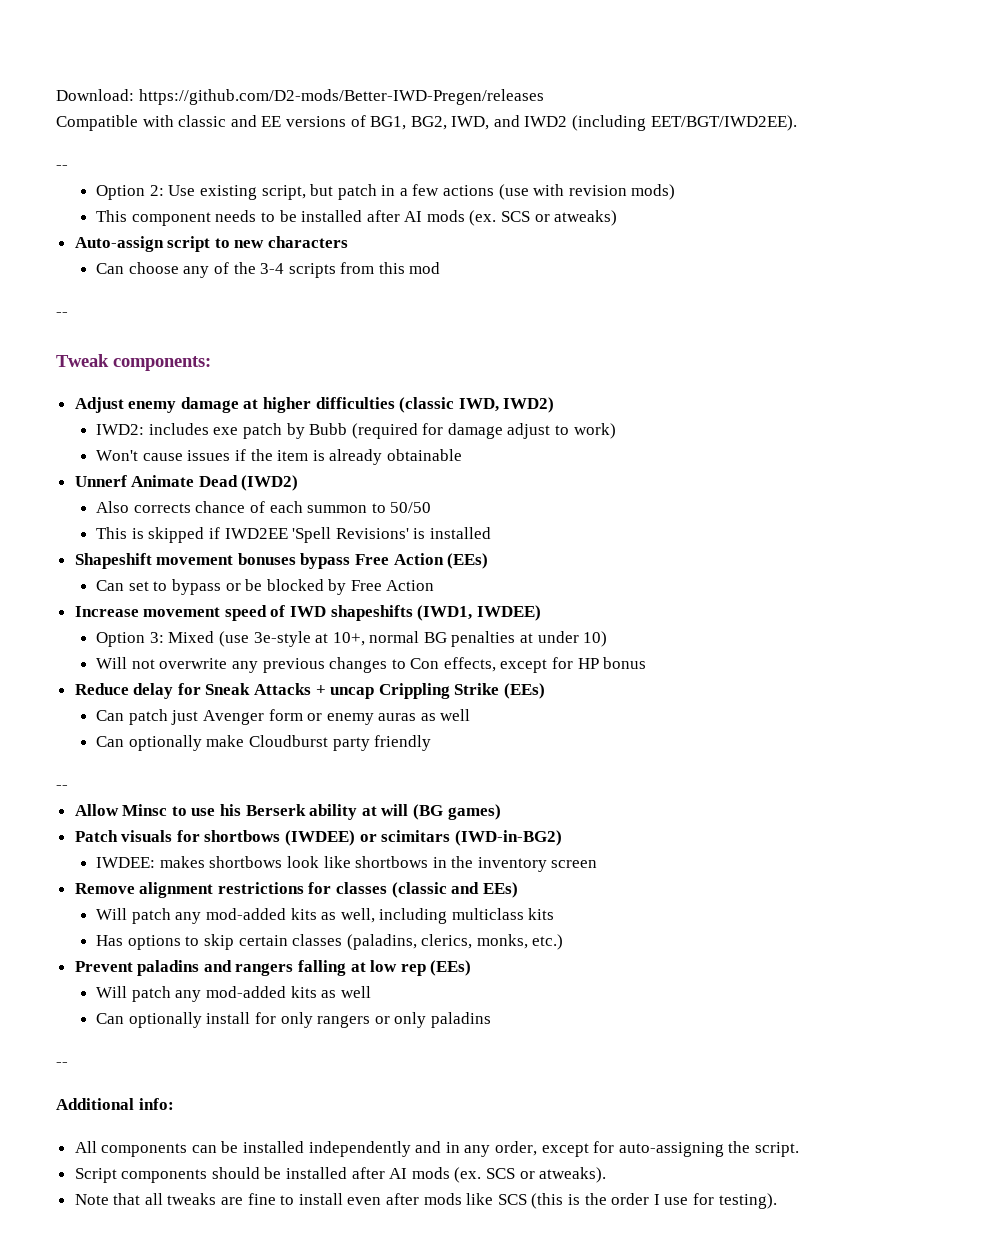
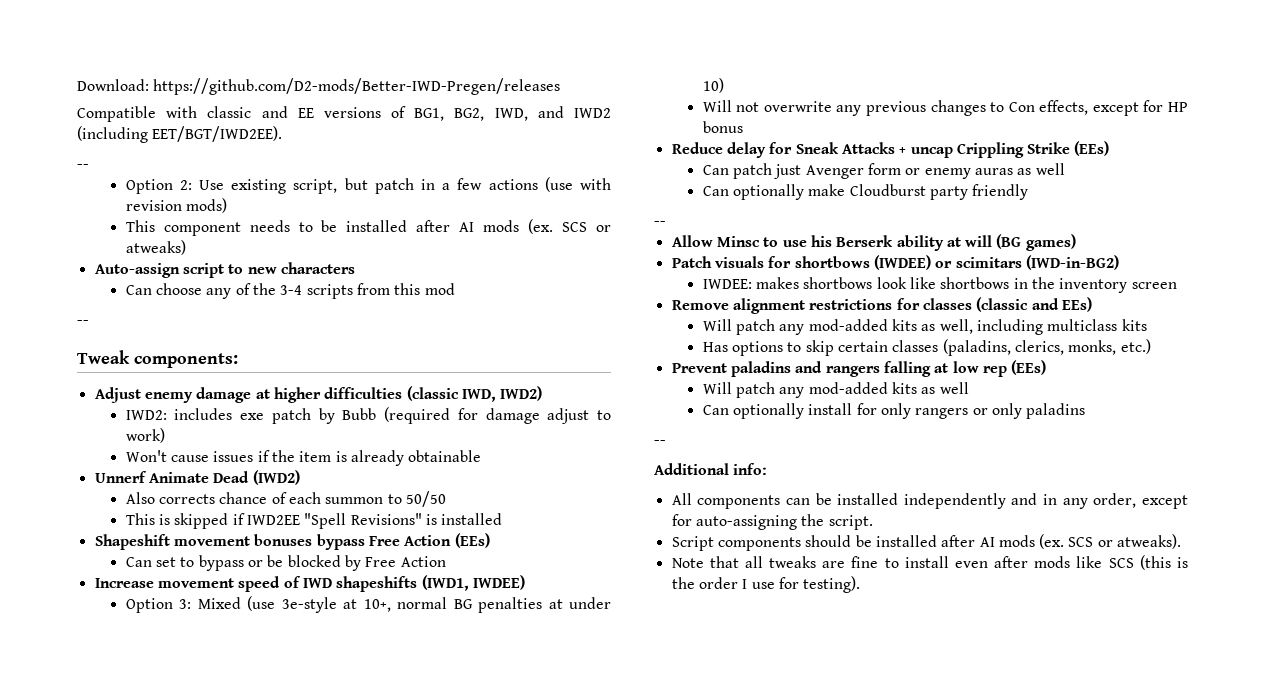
[292,527,409,543] 'Spell Revisions' -> [304,513,422,529] "Spell Revisions"

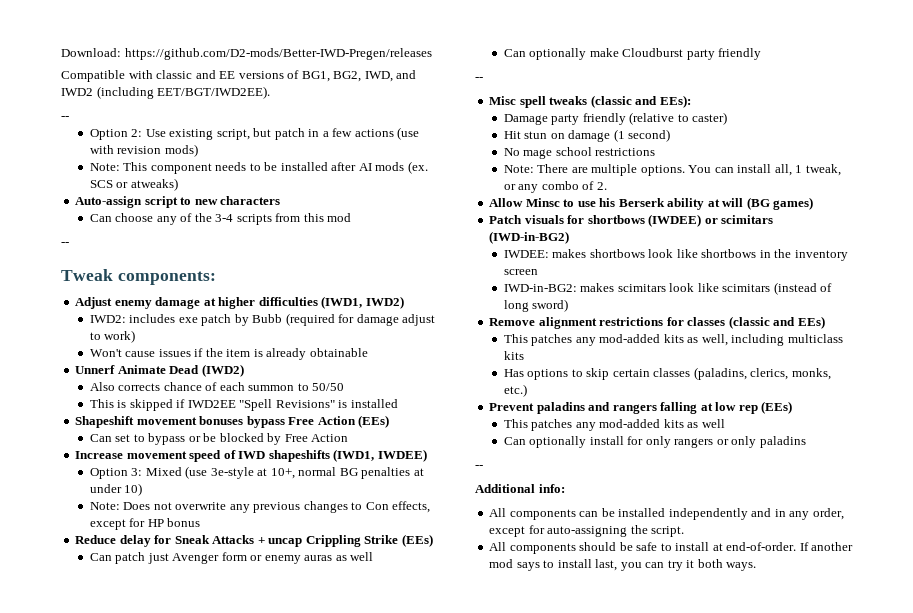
(228, 205) none -> [89,163,120,171] Note:
[406,386,496,402] (classic IWD, -> [321,296,363,309] (IWD1,
[702,100,732,112] Will -> [89,502,151,510] Note: Does
(666, 223) none -> [489,95,691,108] [503,112,728,125] [503,129,671,142] [503,147,656,159] [503,164,841,176] [503,181,607,193] // Misc spell tweaks (classic and EEs): // Damage party friendly (relative to caster) // Hit stun on damage (1 second) // No mage school restrictions // Note: There are multiple options. You can install all, 1 tweak, or any combo of 2.
(1177, 285) none -> [503,282,833,295] [503,299,569,312] // IWD-in-BG2: makes scimitars look like scimitars (instead of long sword)
[702,319,776,335] Will patch -> [503,334,573,346] This patches
[702,382,776,398] Will patch -> [503,419,573,431] This patches
[671,536,714,551] Script -> [489,542,507,551] All
[875,534,1182,549] [671,555,1188,570] [671,576,861,593] installed after AI mods (ex. SCS or atweaks). // Note that all tweaks are fine to install even after mods like SCS (this is the order I use for testing). -> [636,542,854,551] [489,559,757,571] safe to install at end-of-order. If another mod says to install last, you can try it both ways.

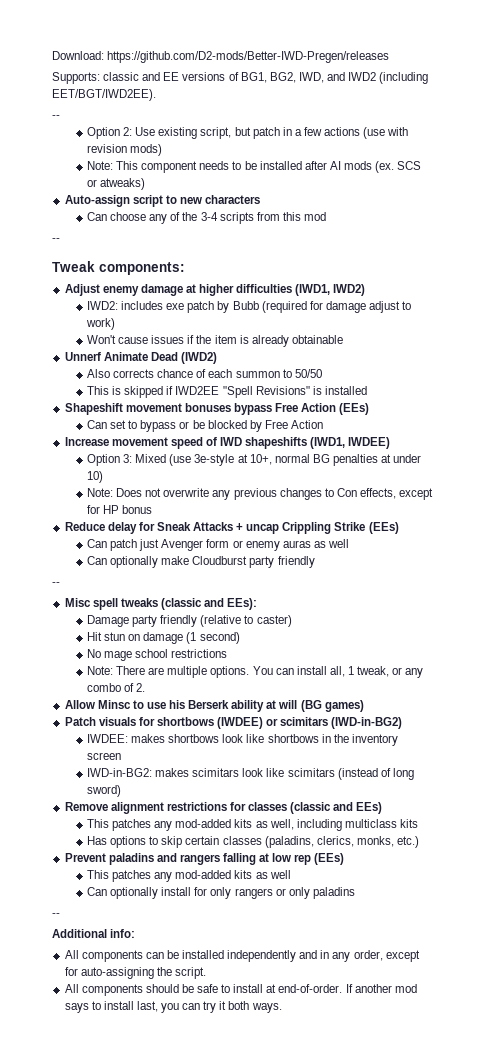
[61,70,153,82] Compatible with -> [52,72,100,84] Supports:

